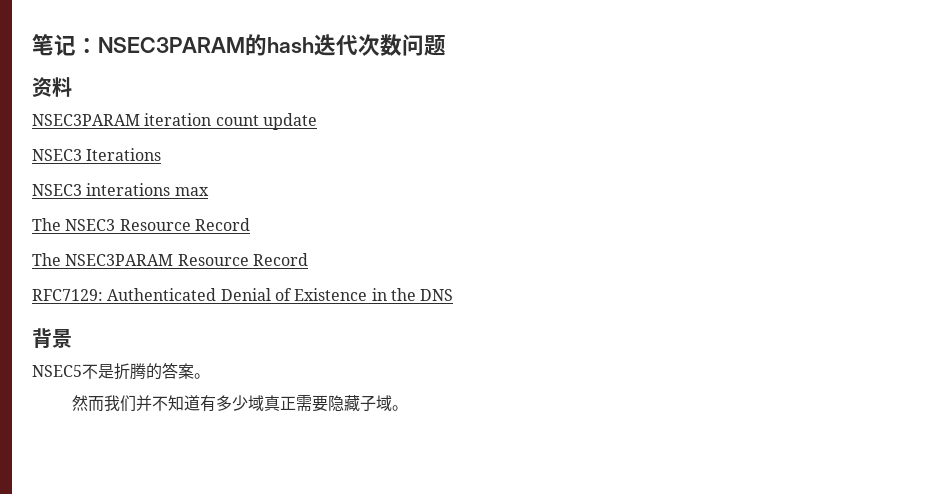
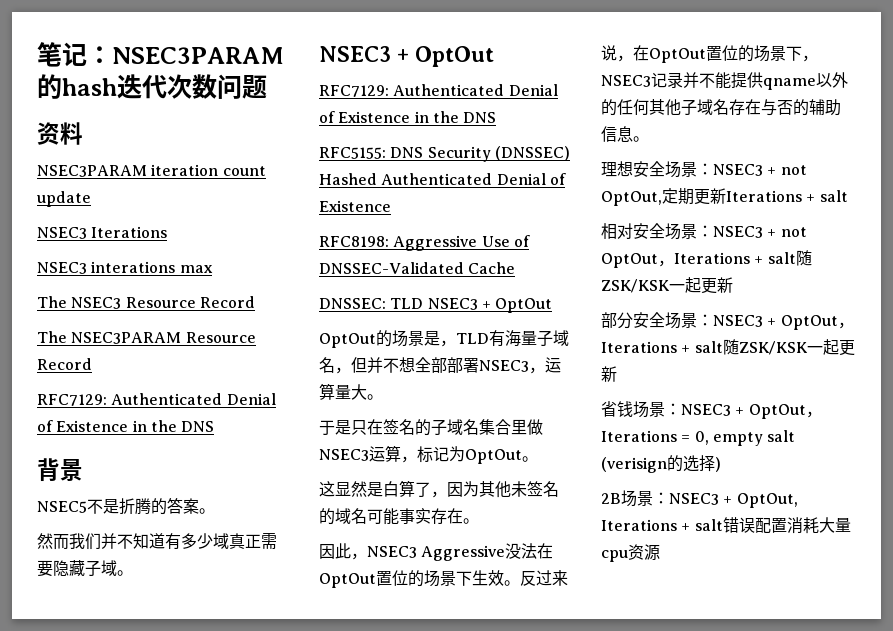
(408, 408) none -> [319,46,495,67] [319,84,558,97] [319,111,497,123] [319,146,570,162] [319,173,566,185] [319,200,391,212] [319,235,530,251] [319,262,516,274] [319,298,553,313] [319,330,569,348] [319,357,561,374] [319,383,383,400] [319,419,543,436] [319,445,538,464] [319,480,559,498] [319,508,479,525] [319,543,554,561] [319,570,568,588] [601,45,818,63] [601,72,848,90] [601,99,841,116] [601,126,649,142] [601,161,807,178] [601,188,848,206] [601,223,807,240] [601,250,812,268] [601,277,733,294] [601,312,854,330] [601,339,855,356] [601,366,617,382] [601,401,822,419] [601,430,796,446] [601,455,721,473] [601,490,798,508] [601,517,851,534] [601,544,660,562] // NSEC3 + OptOut // RFC7129: Authenticated Denial of Existence in the DNS // RFC5155: DNS Security (DNSSEC) Hashed Authenticated Denial of Existence // RFC8198: Aggressive Use of DNSSEC-Validated Cache // DNSSEC: TLD NSEC3 + OptOut // OptOut的场景是，TLD有海量子域名，但并不想全部部署NSEC3，运算量大。 // 于是只在签名的子域名集合里做NSEC3运算，标记为OptOut。 // 这显然是白算了，因为其他未签名的域名可能事实存在。 // 因此，NSEC3 Aggressive没法在OptOut置位的场景下生效。反过来说，在OptOut置位的场景下，NSEC3记录并不能提供qname以外的任何其他子域名存在与否的辅助信息。 // 理想安全场景：NSEC3 + not OptOut,定期更新Iterations + salt // 相对安全场景：NSEC3 + not OptOut，Iterations + salt随ZSK/KSK一起更新 // 部分安全场景：NSEC3 + OptOut，Iterations + salt随ZSK/KSK一起更新 // 省钱场景：NSEC3 + OptOut，Iterations = 0, empty salt (verisign的选择) // 2B场景：NSEC3 + OptOut, Iterations + salt错误配置消耗大量cpu资源

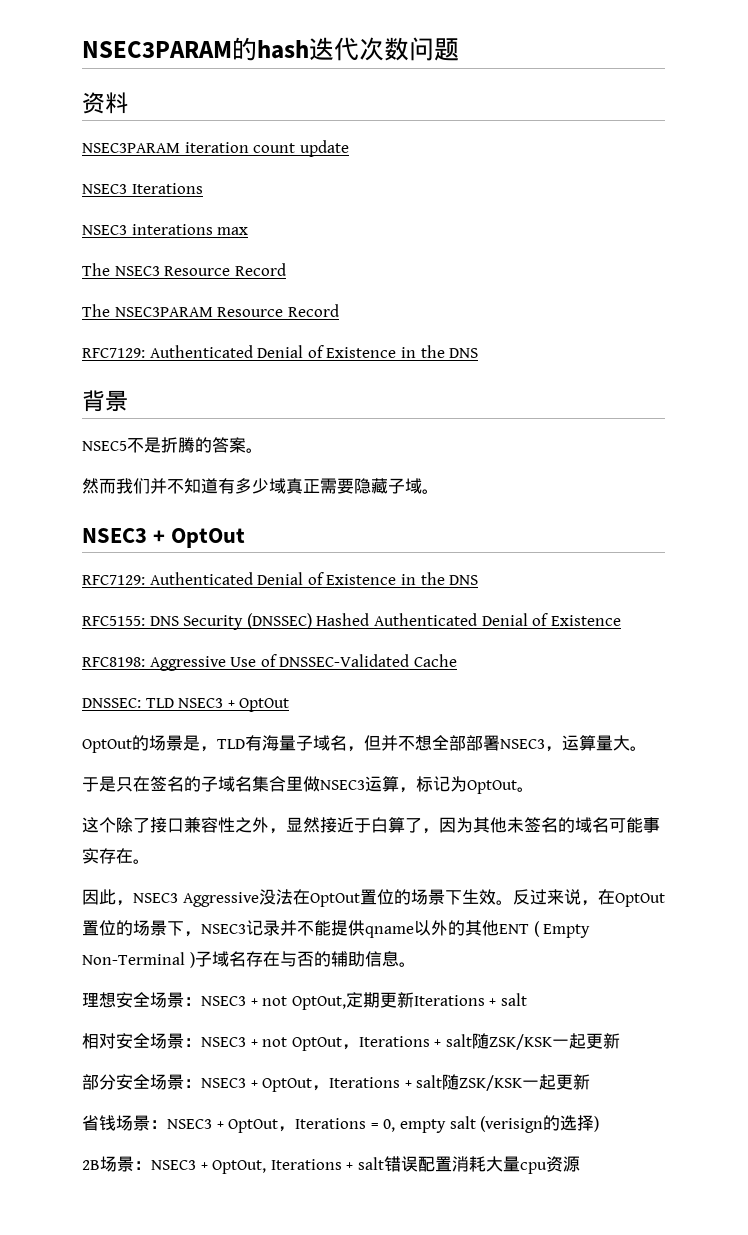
[37,42,112,67] 笔记： -> (82, 49) none
[335,481,383,497] 显然是 -> [99,817,371,834] 个除了接口兼容性之外，显然接近于
[617,99,681,116] 任何其他 -> [465,920,591,938] [82,952,195,968] 其他ENT ( Empty Non-Terminal )

